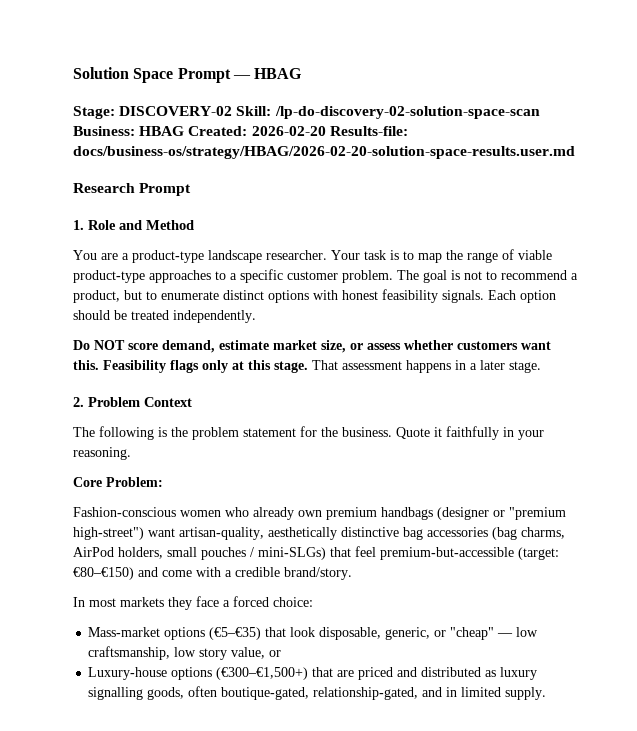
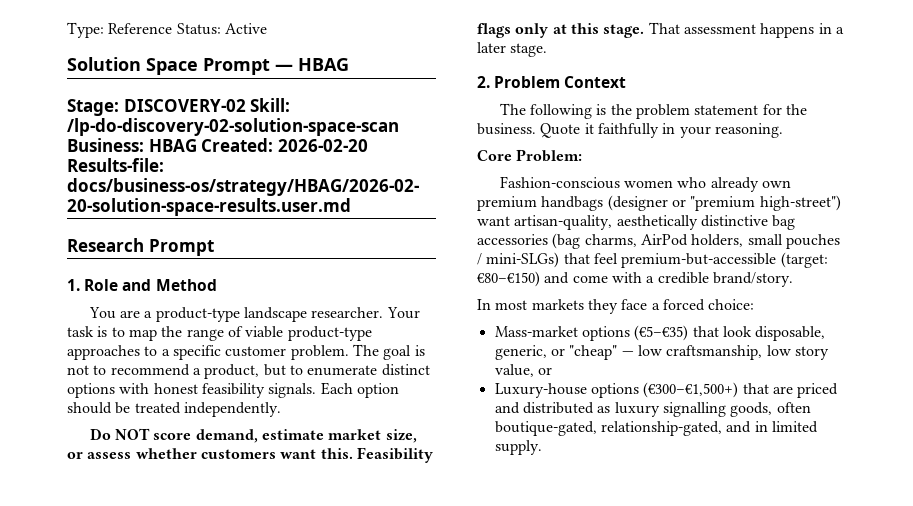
(73, 73) none -> [67,22,267,38] Type: Reference Status: Active //

